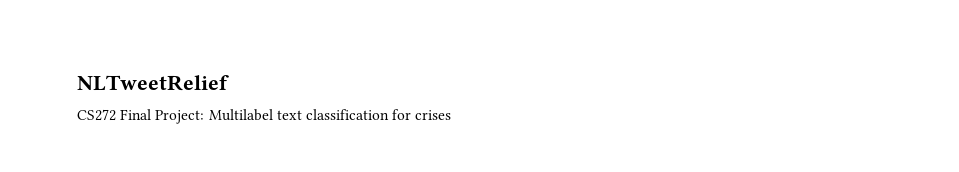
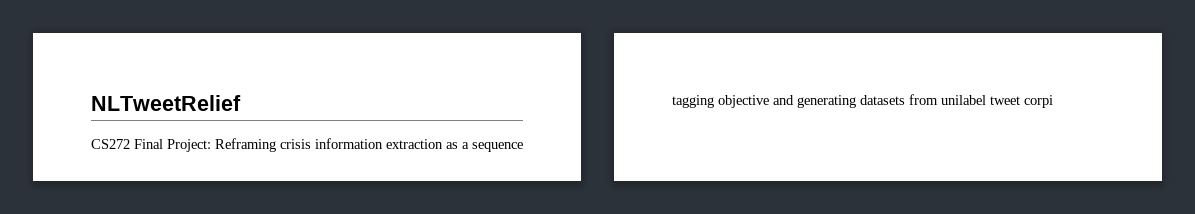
[208,109,452,121] Multilabel text classification for crises -> [215,138,523,152] [672,94,1053,108] Reframing crisis information extraction as a sequence tagging objective and generating datasets from unilabel tweet corpi

